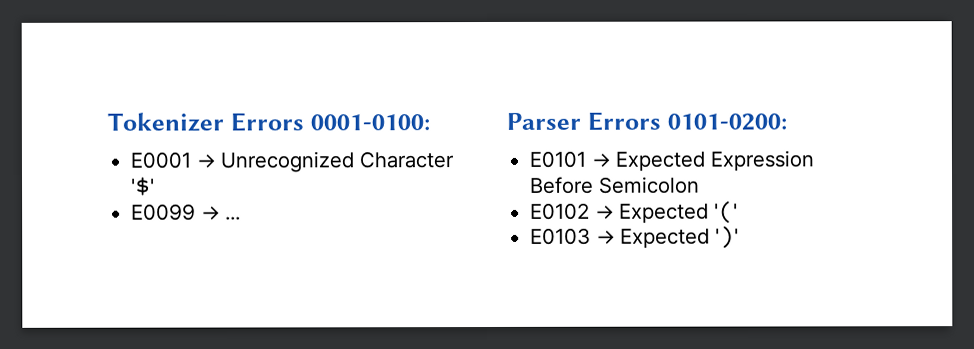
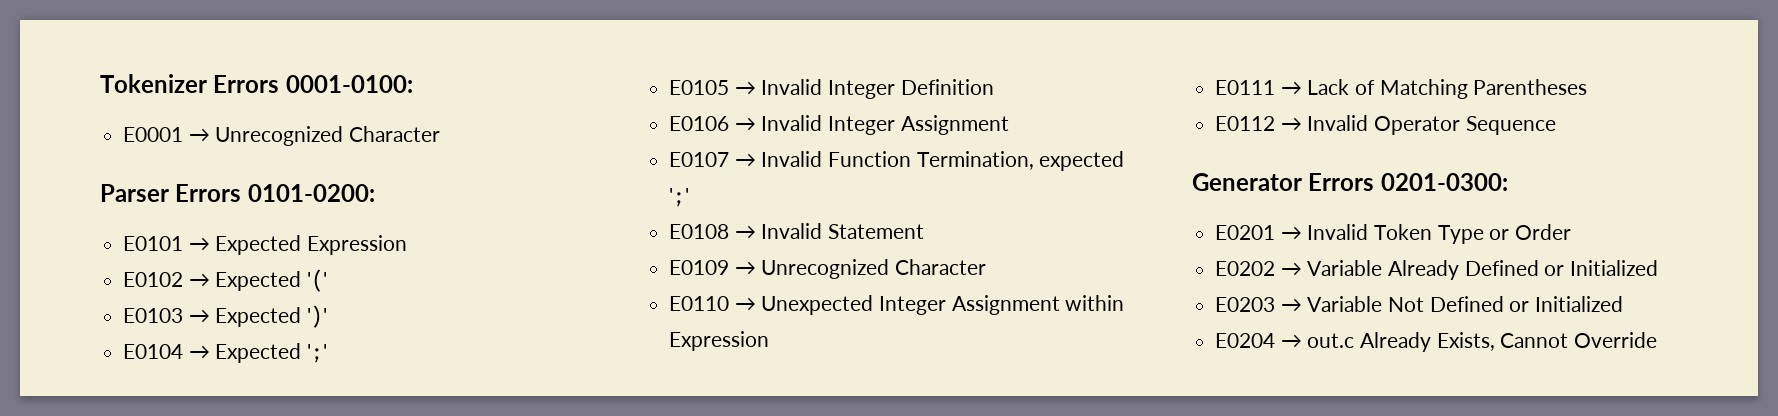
[131,176,156,196] [131,203,242,221] '$' // E0099 → ... -> (441, 134) none
[530,176,700,194] Before Semicolon -> (408, 245) none
(740, 237) none -> [123,343,328,363] [669,79,994,99] [669,115,1009,135] [669,151,1125,171] [669,188,690,207] [669,223,925,239] [669,259,987,279] [669,295,1125,315] [669,331,770,351] [1215,79,1588,99] [1215,115,1556,135] [1192,173,1508,191] [1215,224,1572,244] [1215,260,1659,280] [1215,296,1624,312] [1215,332,1658,352] // E0104 → Expected ';' // E0105 → Invalid Integer Definition // E0106 → Invalid Integer Assignment // E0107 → Invalid Function Termination, expected ';' // E0108 → Invalid Statement // E0109 → Unrecognized Character // E0110 → Unexpected Integer Assignment within Expression // E0111 → Lack of Matching Parentheses // E0112 → Invalid Operator Sequence // Generator Errors 0201-0300: // E0201 → Invalid Token Type or Order // E0202 → Variable Already Defined or Initialized // E0203 → Variable Not Defined or Initialized // E0204 → out.c Already Exists, Cannot Override

